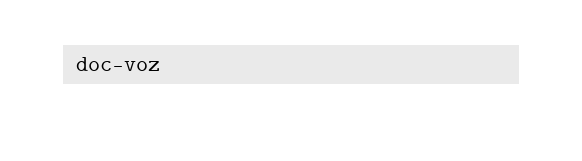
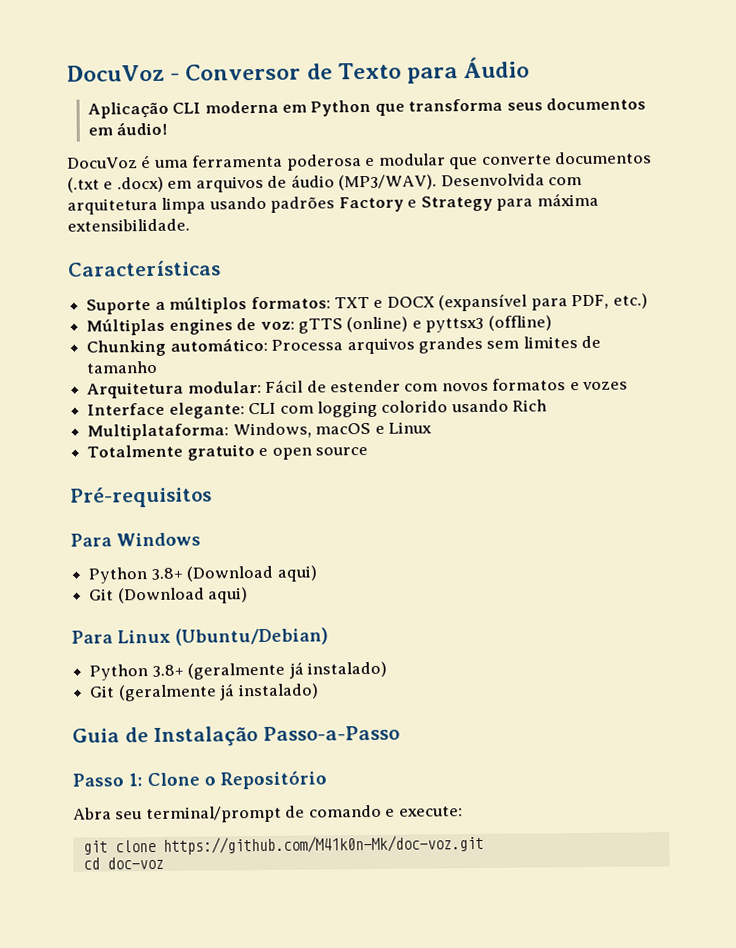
(75, 64) none -> [66,56,531,84] [87,97,647,119] [87,121,168,136] [67,151,653,171] [67,173,583,193] [67,192,599,215] [67,218,190,232] [68,260,221,277] [86,293,648,315] [86,315,552,336] [86,335,602,357] [86,360,159,374] [87,378,629,399] [87,399,548,419] [87,421,432,441] [87,444,368,461] [70,486,212,508] [70,532,201,547] [88,565,317,584] [89,587,249,604] [71,627,329,646] [89,661,387,681] [89,683,319,702] [72,725,400,747] [72,770,327,790] [73,804,463,824] [82,834,484,855] [82,857,100,870] DocuVoz - Conversor de Texto para Áudio // Aplicação CLI moderna em Python que transforma seus documentos em áudio! // DocuVoz é uma ferramenta poderosa e modular que converte documentos (.txt e .docx) em arquivos de áudio (MP3/WAV). Desenvolvida com arquitetura limpa usando padrões Factory e Strategy para máxima extensibilidade. // Características // Suporte a múltiplos formatos: TXT e DOCX (expansível para PDF, etc.) // Múltiplas engines de voz: gTTS (online) e pyttsx3 (offline) // Chunking automático: Processa arquivos grandes sem limites de tamanho // Arquitetura modular: Fácil de estender com novos formatos e vozes // Interface elegante: CLI com logging colorido usando Rich // Multiplataforma: Windows, macOS e Linux // Totalmente gratuito e open source // Pré-requisitos // Para Windows // Python 3.8+ (Download aqui) // Git (Download aqui) // Para Linux (Ubuntu/Debian) // Python 3.8+ (geralmente já instalado) // Git (geralmente já instalado) // Guia de Instalação Passo-a-Passo // Passo 1: Clone o Repositório // Abra seu terminal/prompt de comando e execute: // git clone https://github.com/M41k0n-Mk/doc-voz.git // cd

